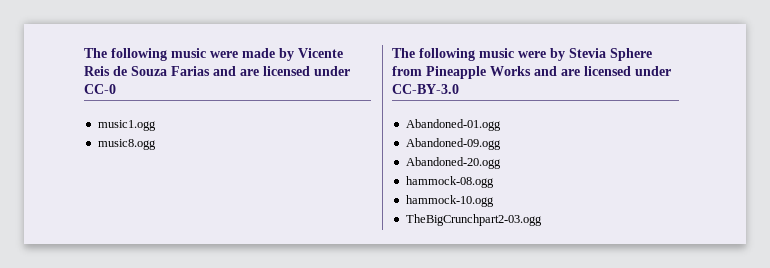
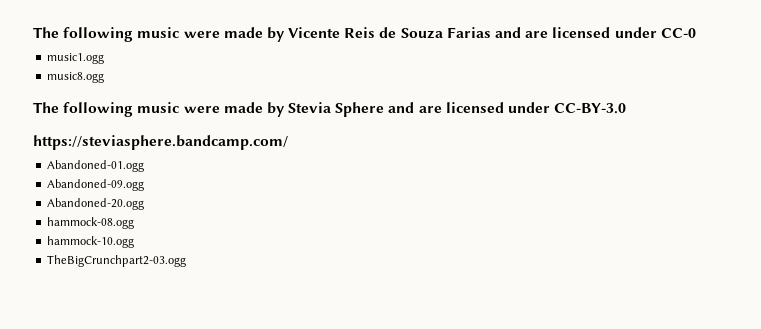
(546, 54) none -> [223,102,263,113] made
[392,66,531,79] from Pineapple Works -> (385, 109) none
(459, 89) none -> [33,135,288,150] // https://steviasphere.bandcamp.com/

